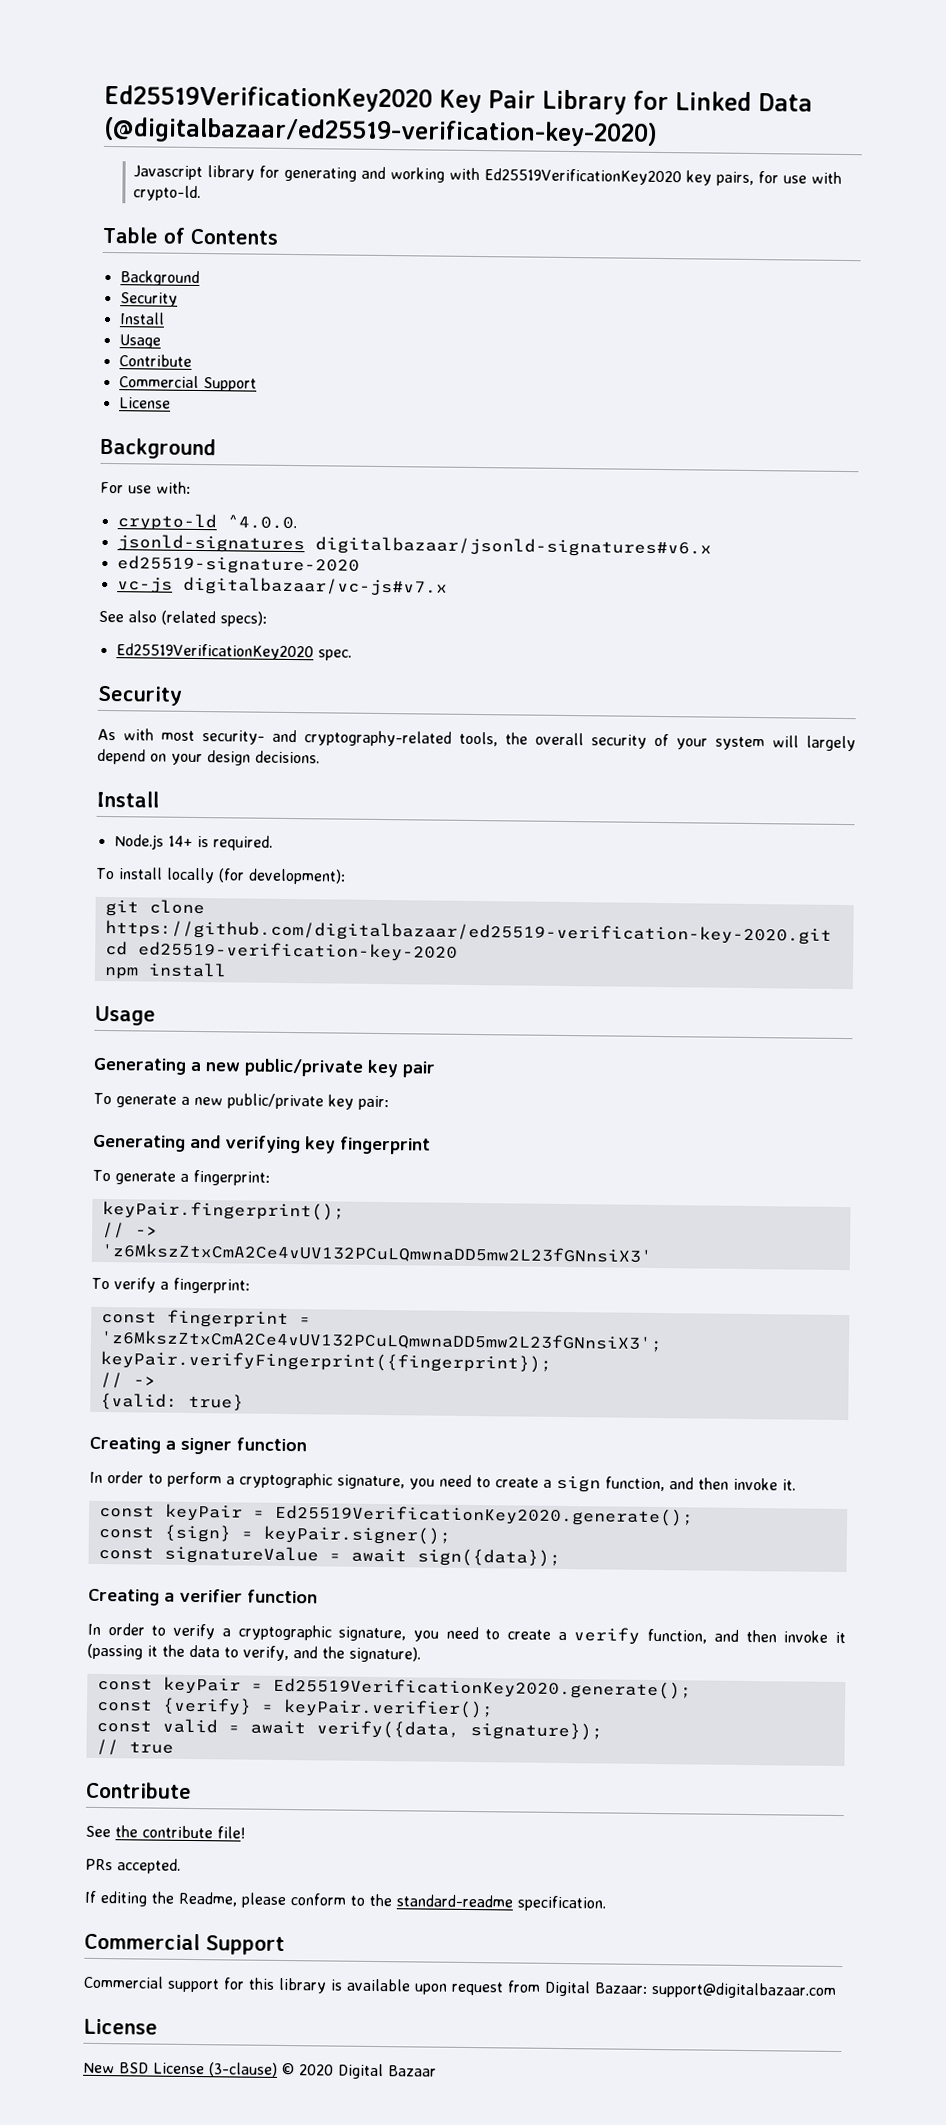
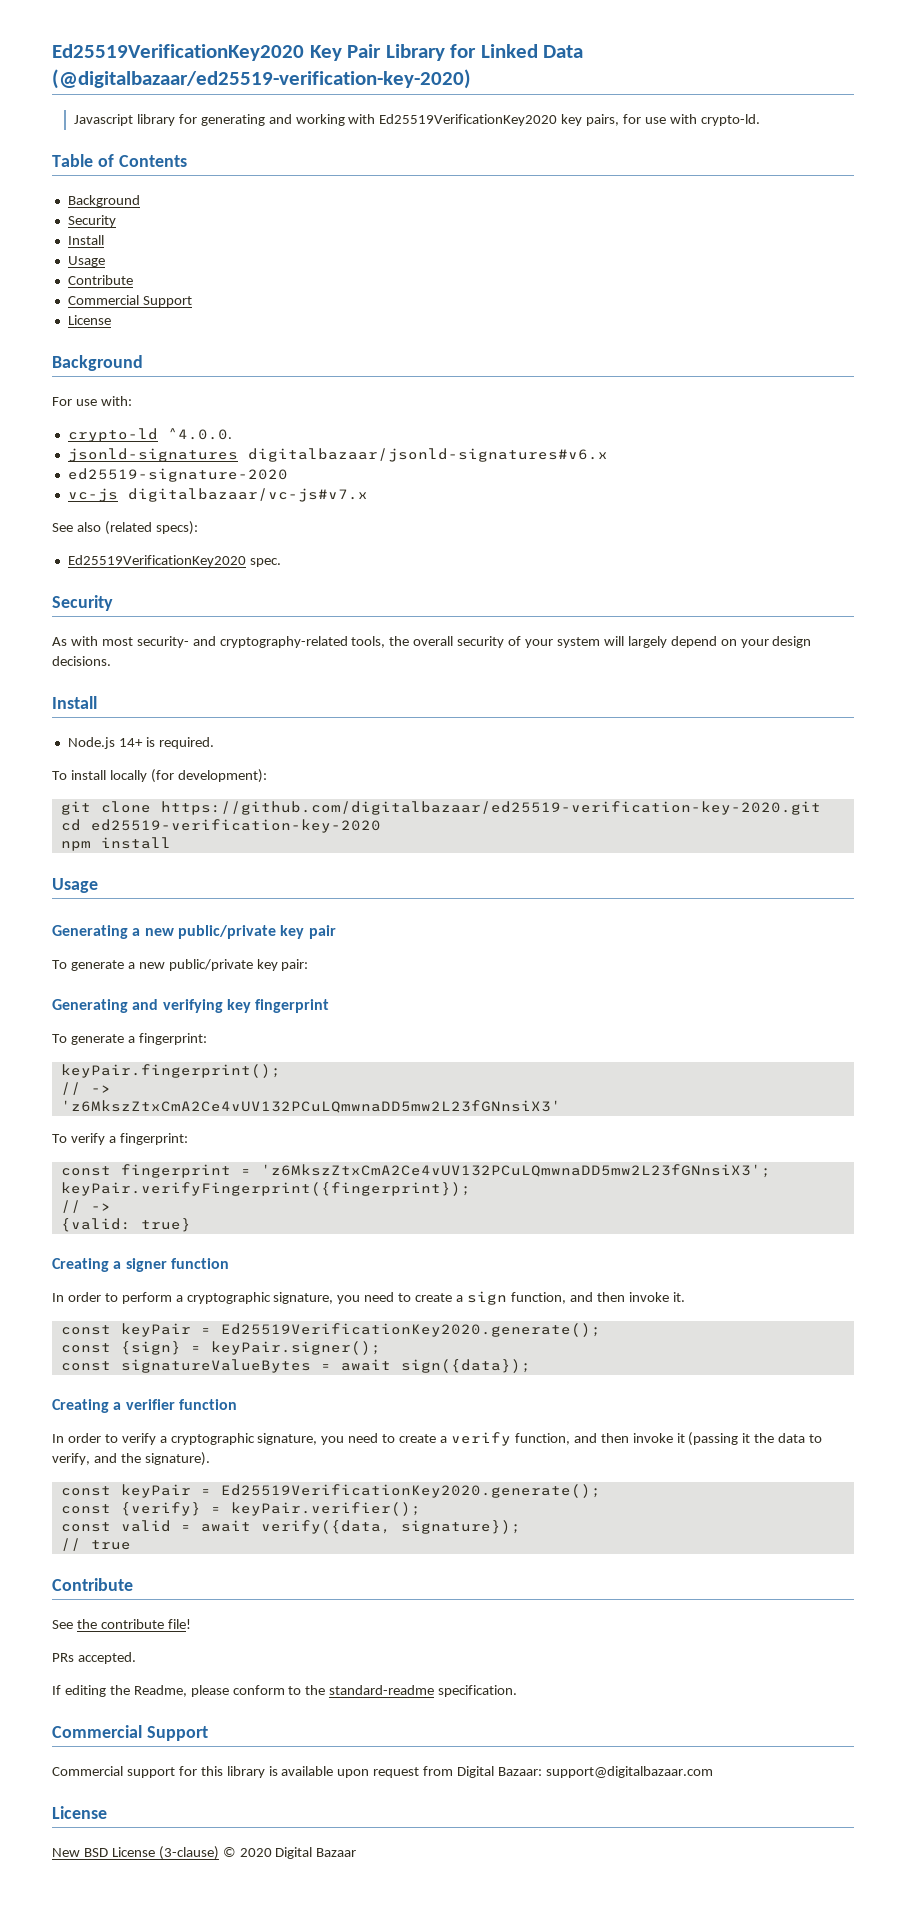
[163,1545,319,1565] signatureValue -> [120,1359,311,1373] signatureValueBytes

